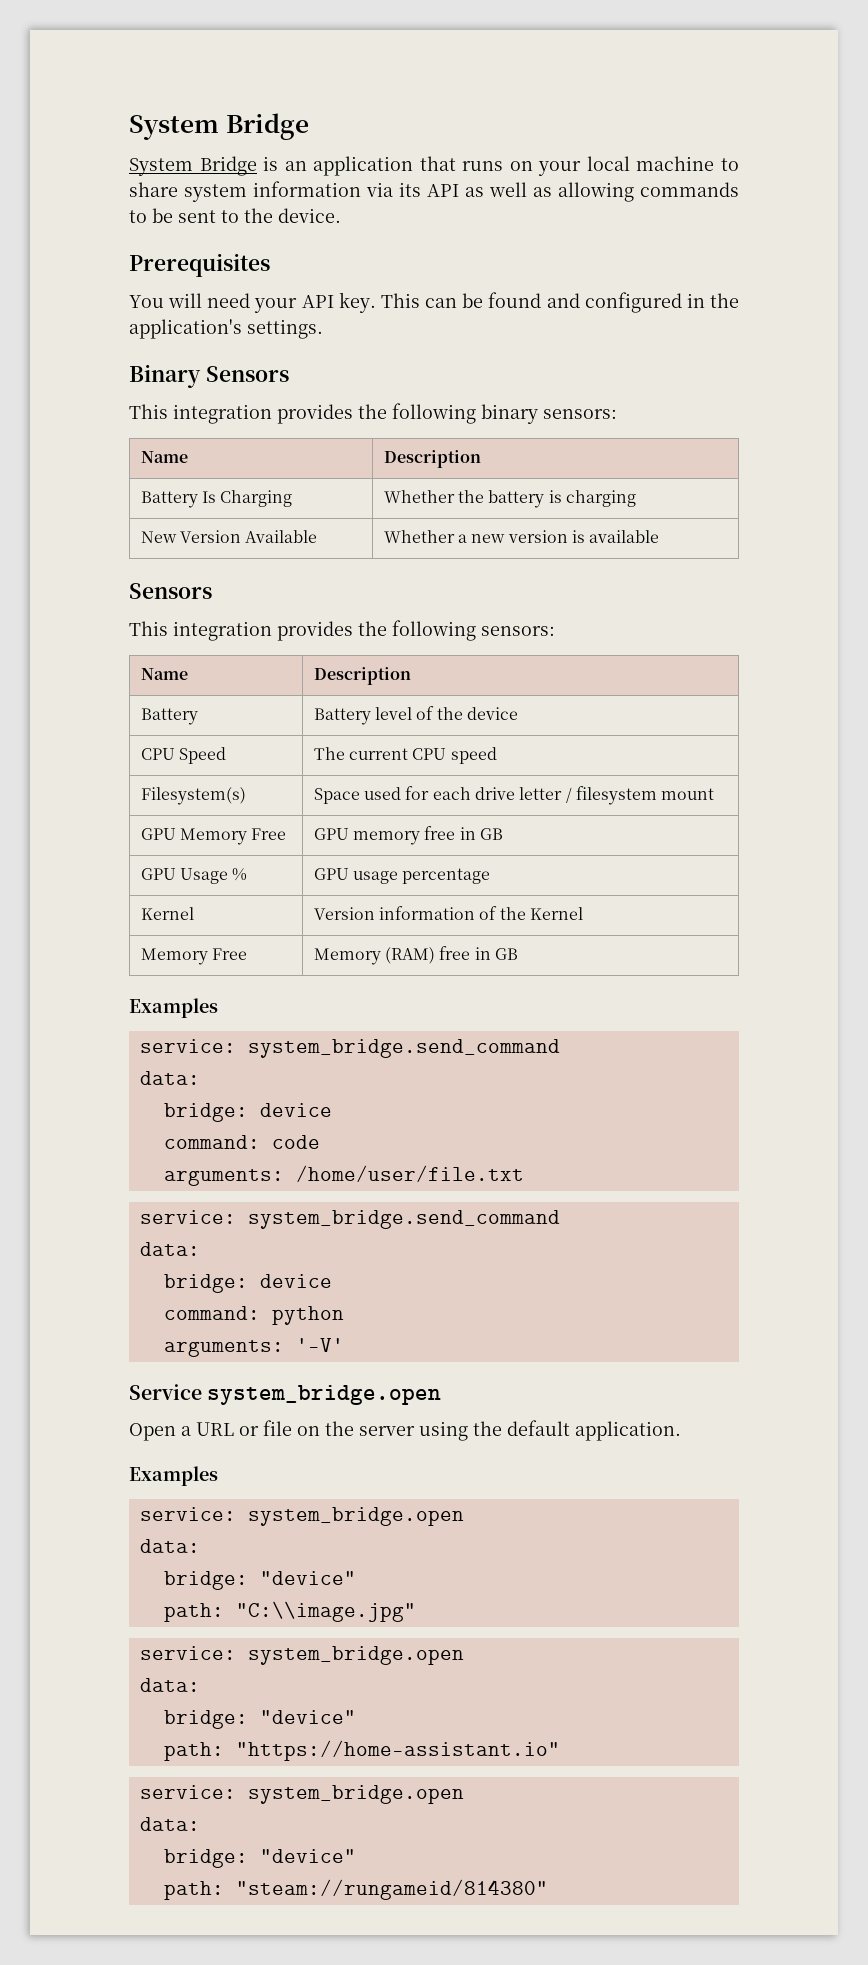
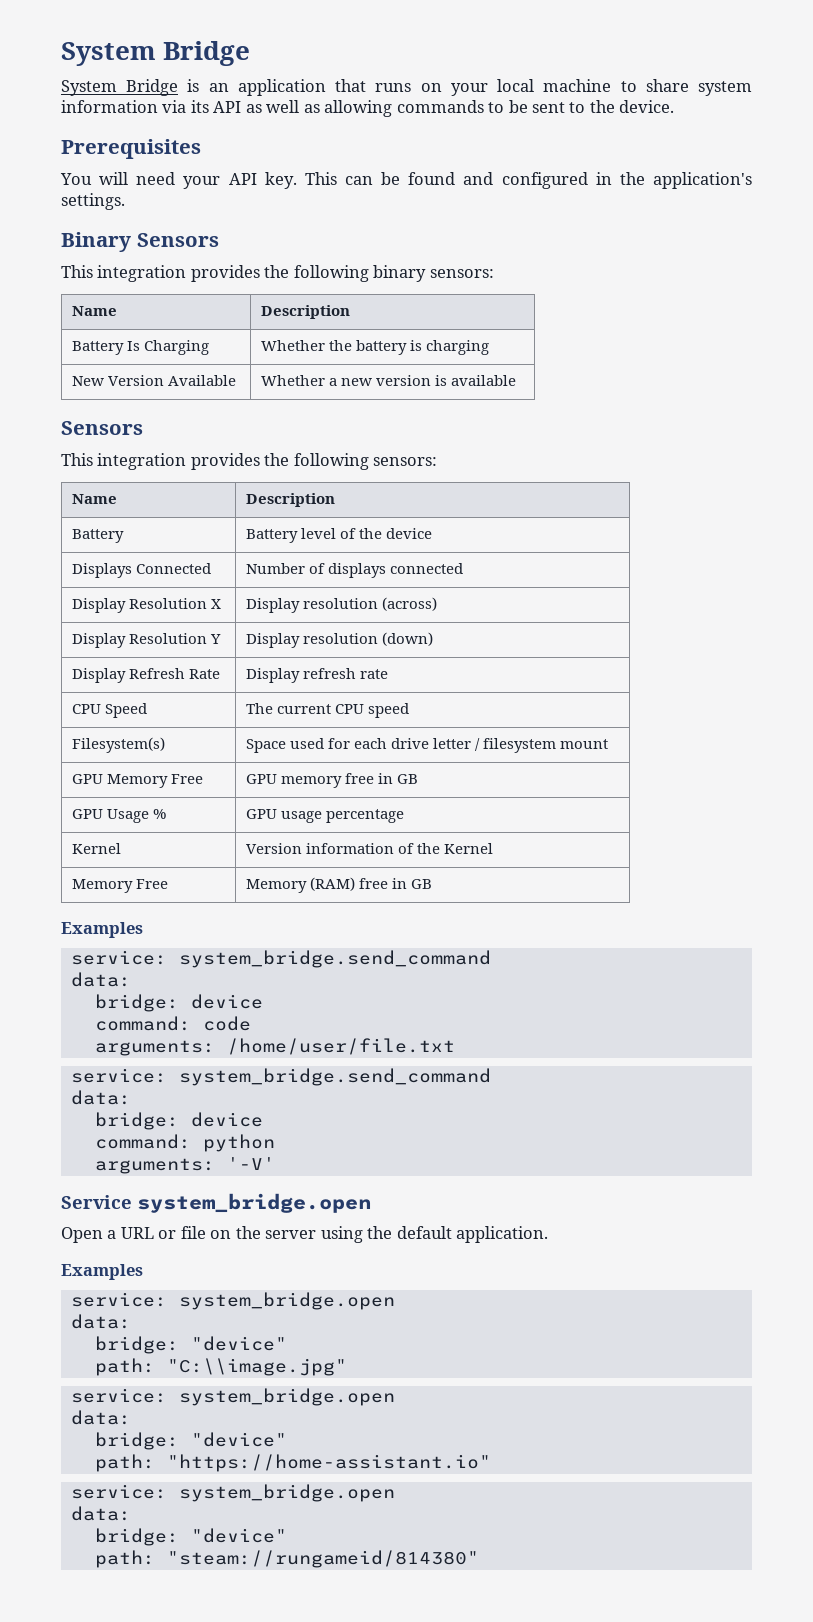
(519, 713) none -> [71,563,211,578] [245,563,463,578] [71,598,221,613] [245,597,437,613] [71,633,221,648] [245,632,433,648] [71,668,220,683] [245,668,388,683] // Displays Connected | Number of displays connected // Display Resolution X | Display resolution (across) // Display Resolution Y | Display resolution (down) // Display Refresh Rate | Display refresh rate

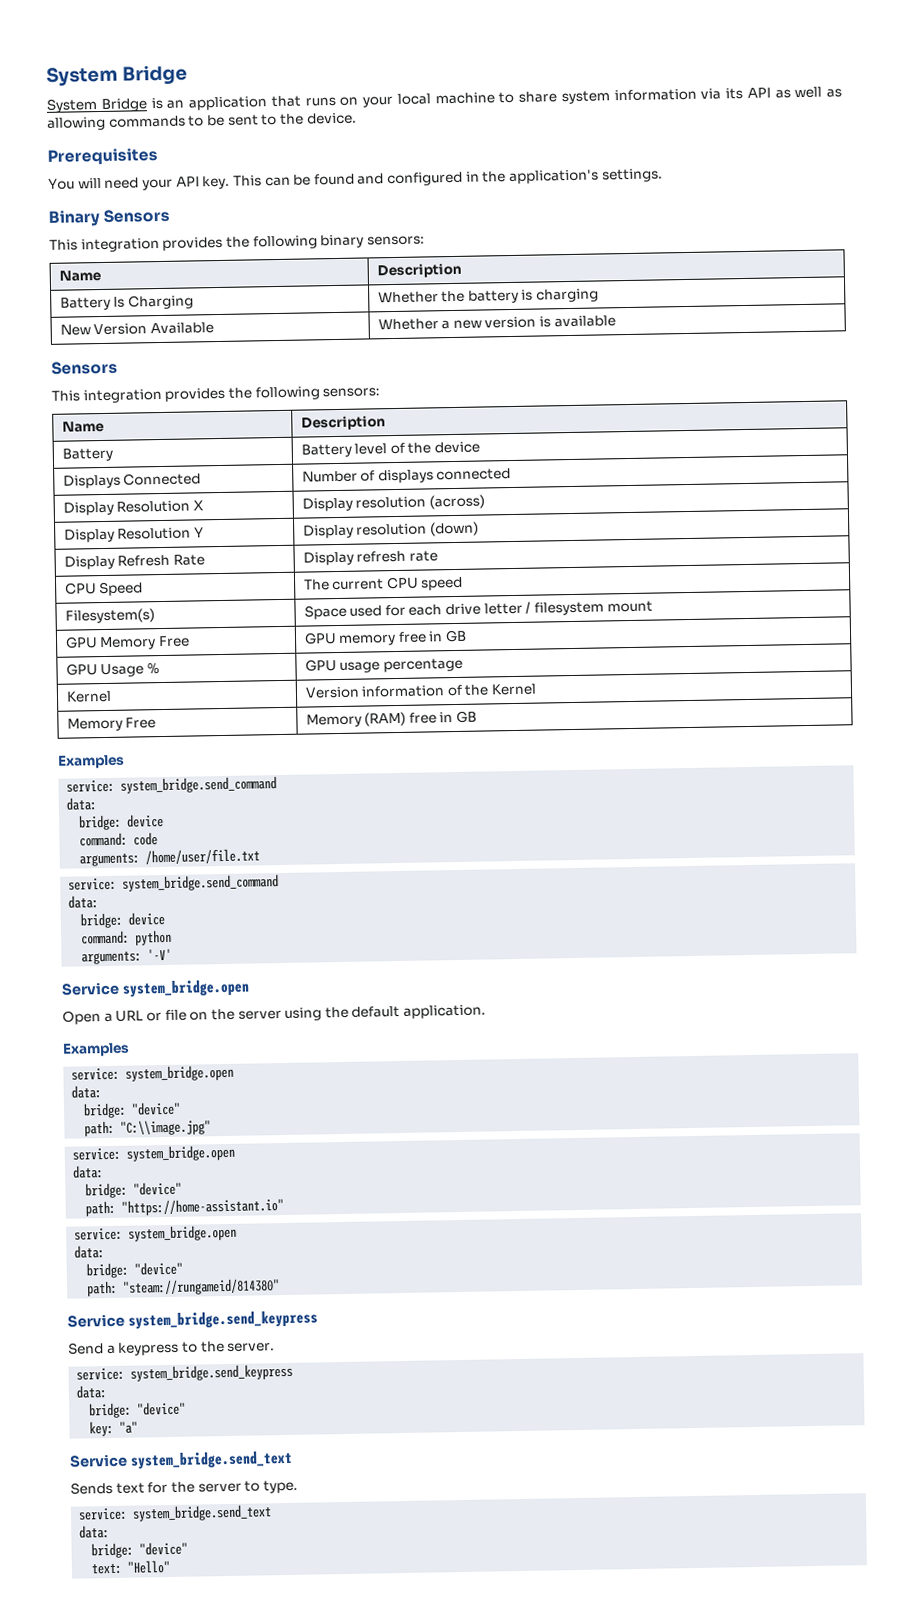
(479, 1559) none -> [67,1310,318,1330] [68,1341,276,1356] [76,1363,294,1382] [76,1385,108,1399] [89,1401,187,1419] [89,1420,139,1437] [69,1450,293,1470] [70,1479,298,1495] [78,1504,273,1522] [79,1525,111,1539] [91,1541,189,1559] [91,1559,171,1575] // Service system_bridge.send_keypress // Send a keypress to the server. // service: system_bridge.send_keypress // data: // bridge: "device" // key: "a" // Service system_bridge.send_text // Sends text for the server to type. // service: system_bridge.send_text // data: // bridge: "device" // text: "Hello"

